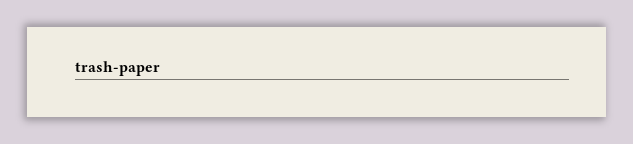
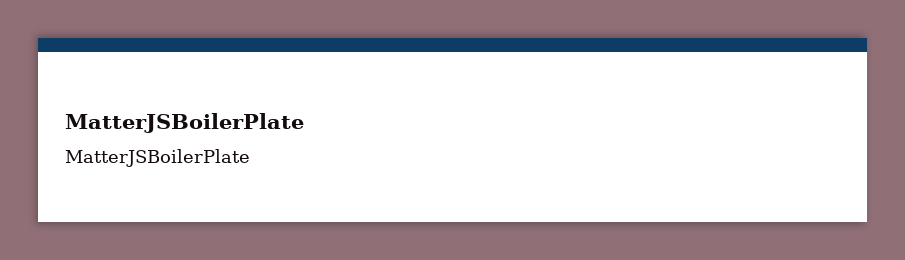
[75,61,160,76] trash-paper -> [65,113,304,133] [65,149,250,167] MatterJSBoilerPlate // MatterJSBoilerPlate

